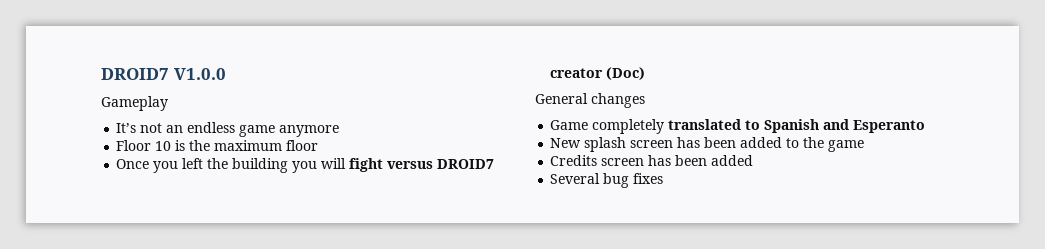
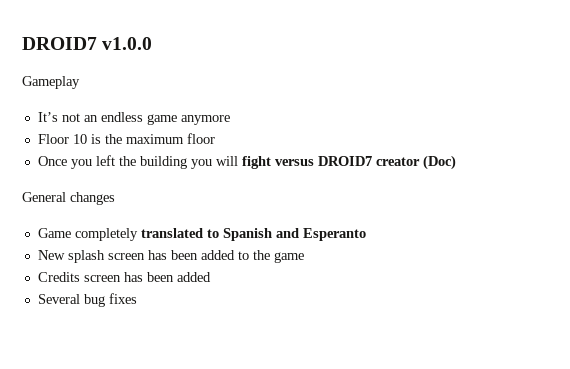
[101,68,226,80] DROID7 V1.0.0 -> [22,37,153,50] DROID7 v1.0.0

